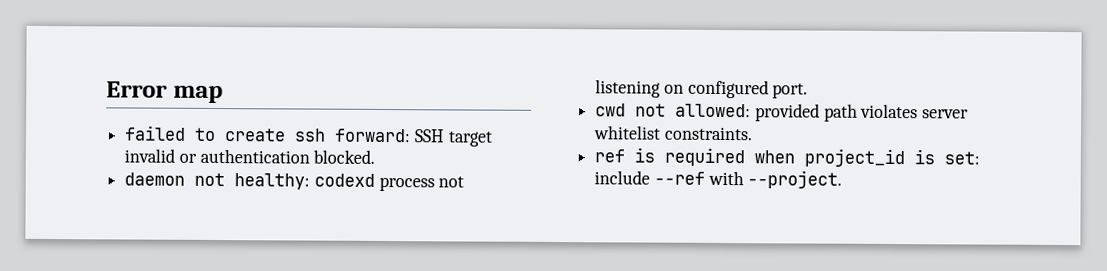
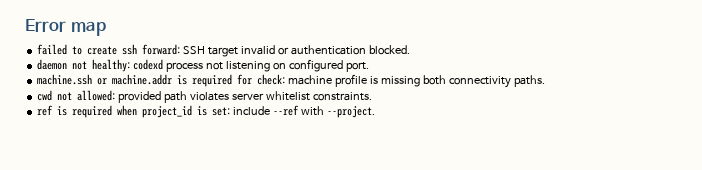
(809, 91) none -> [37,74,545,88] // machine.ssh or machine.addr is required for check: machine profile is missing both connectivity paths.

